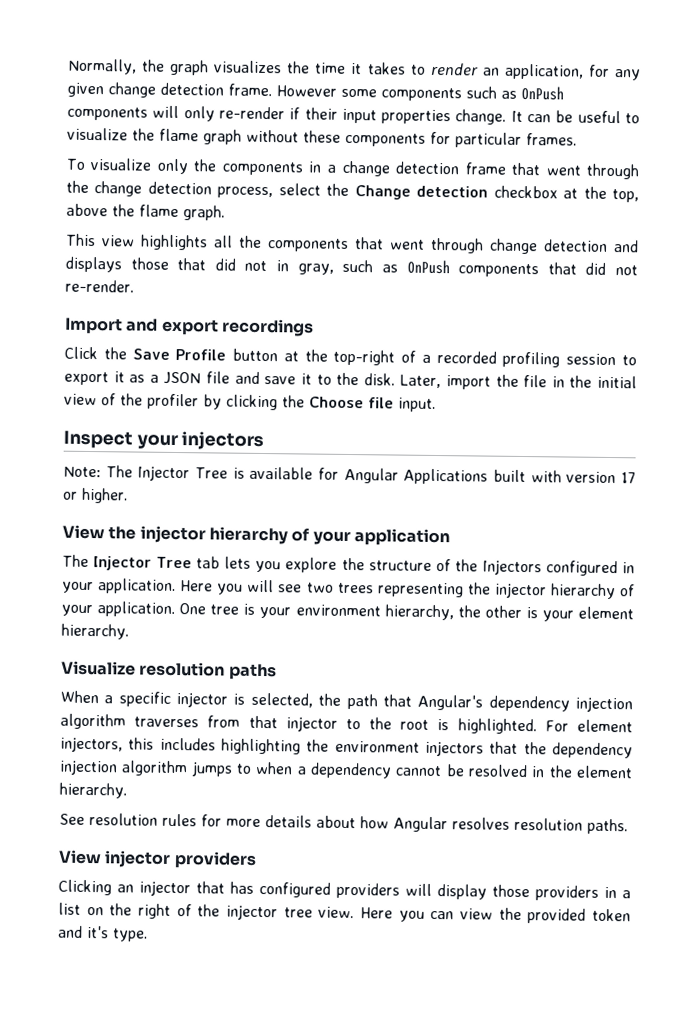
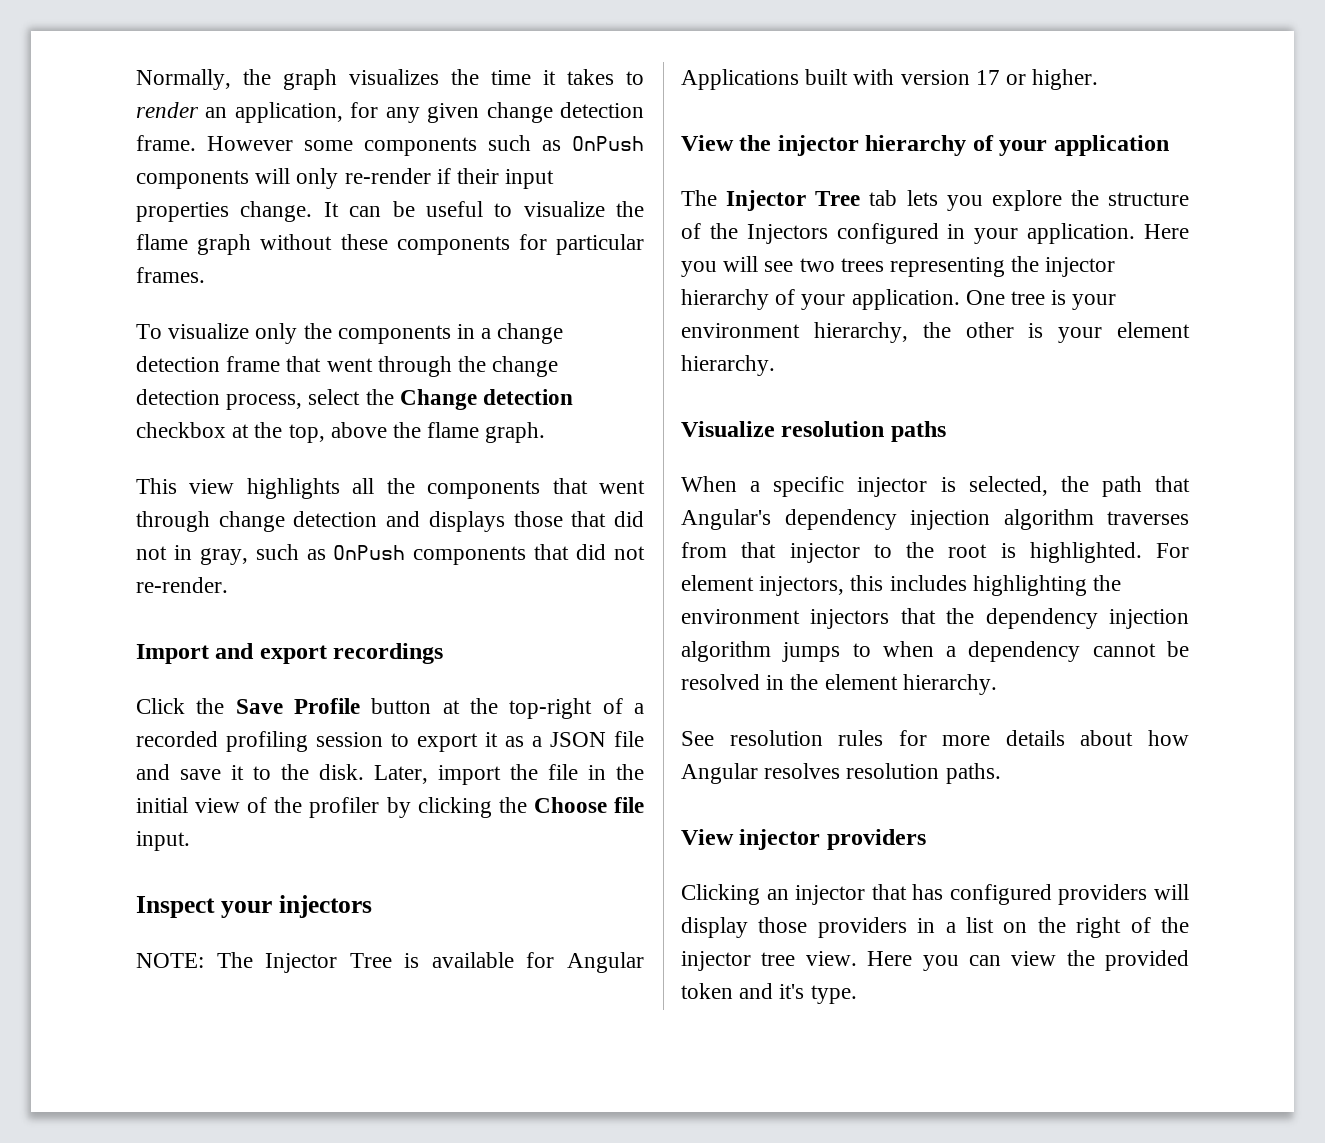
[63,466,101,478] Note: -> [136,953,204,968] NOTE:

